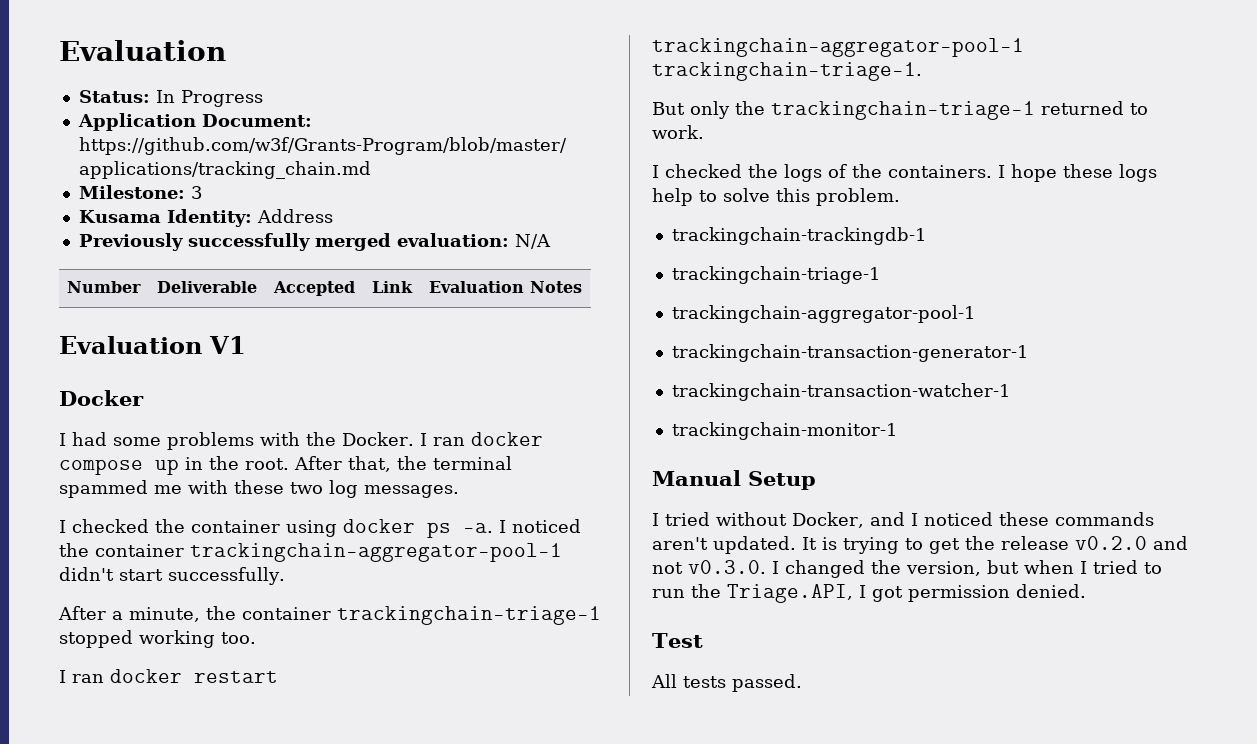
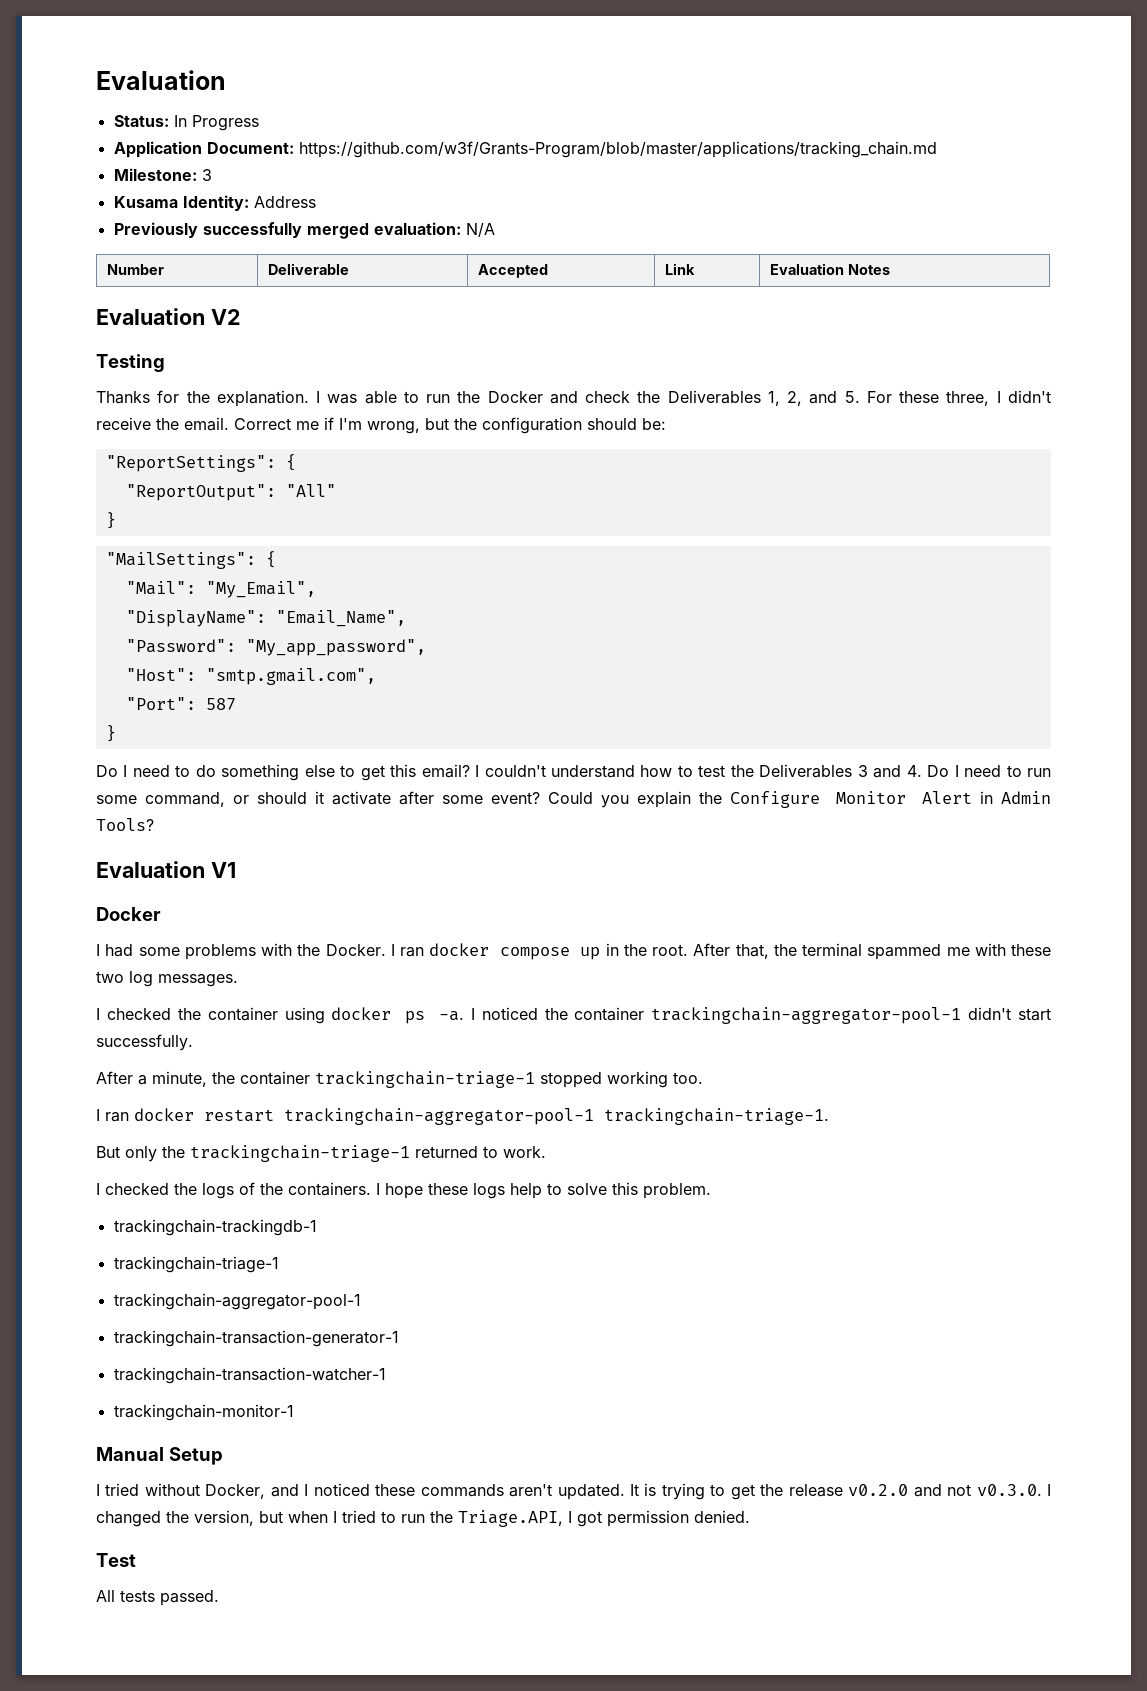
(583, 287) none -> [96,308,241,325] [96,354,165,372] [96,390,1051,407] [96,417,666,434] [105,454,296,472] [125,484,336,501] [105,512,116,529] [105,551,276,569] [125,581,316,598] [125,610,406,627] [125,639,426,656] [125,668,376,685] [125,697,236,710] [105,725,116,742] [96,764,1051,781] [96,791,1051,808] [96,818,154,831] // Evaluation V2 // Testing // Thanks for the explanation. I was able to run the Docker and check the Deliverables 1, 2, and 5. For these three, I didn't receive the email. Correct me if I'm wrong, but the configuration should be: // "ReportSettings": { // "ReportOutput": "All" // } // "MailSettings": { // "Mail": "My_Email", // "DisplayName": "Email_Name", // "Password": "My_app_password", // "Host": "smtp.gmail.com", // "Port": 587 // } // Do I need to do something else to get this email? I couldn't understand how to test the Deliverables 3 and 4. Do I need to run some command, or should it activate after some event? Could you explain the Configure Monitor Alert in Admin Tools?

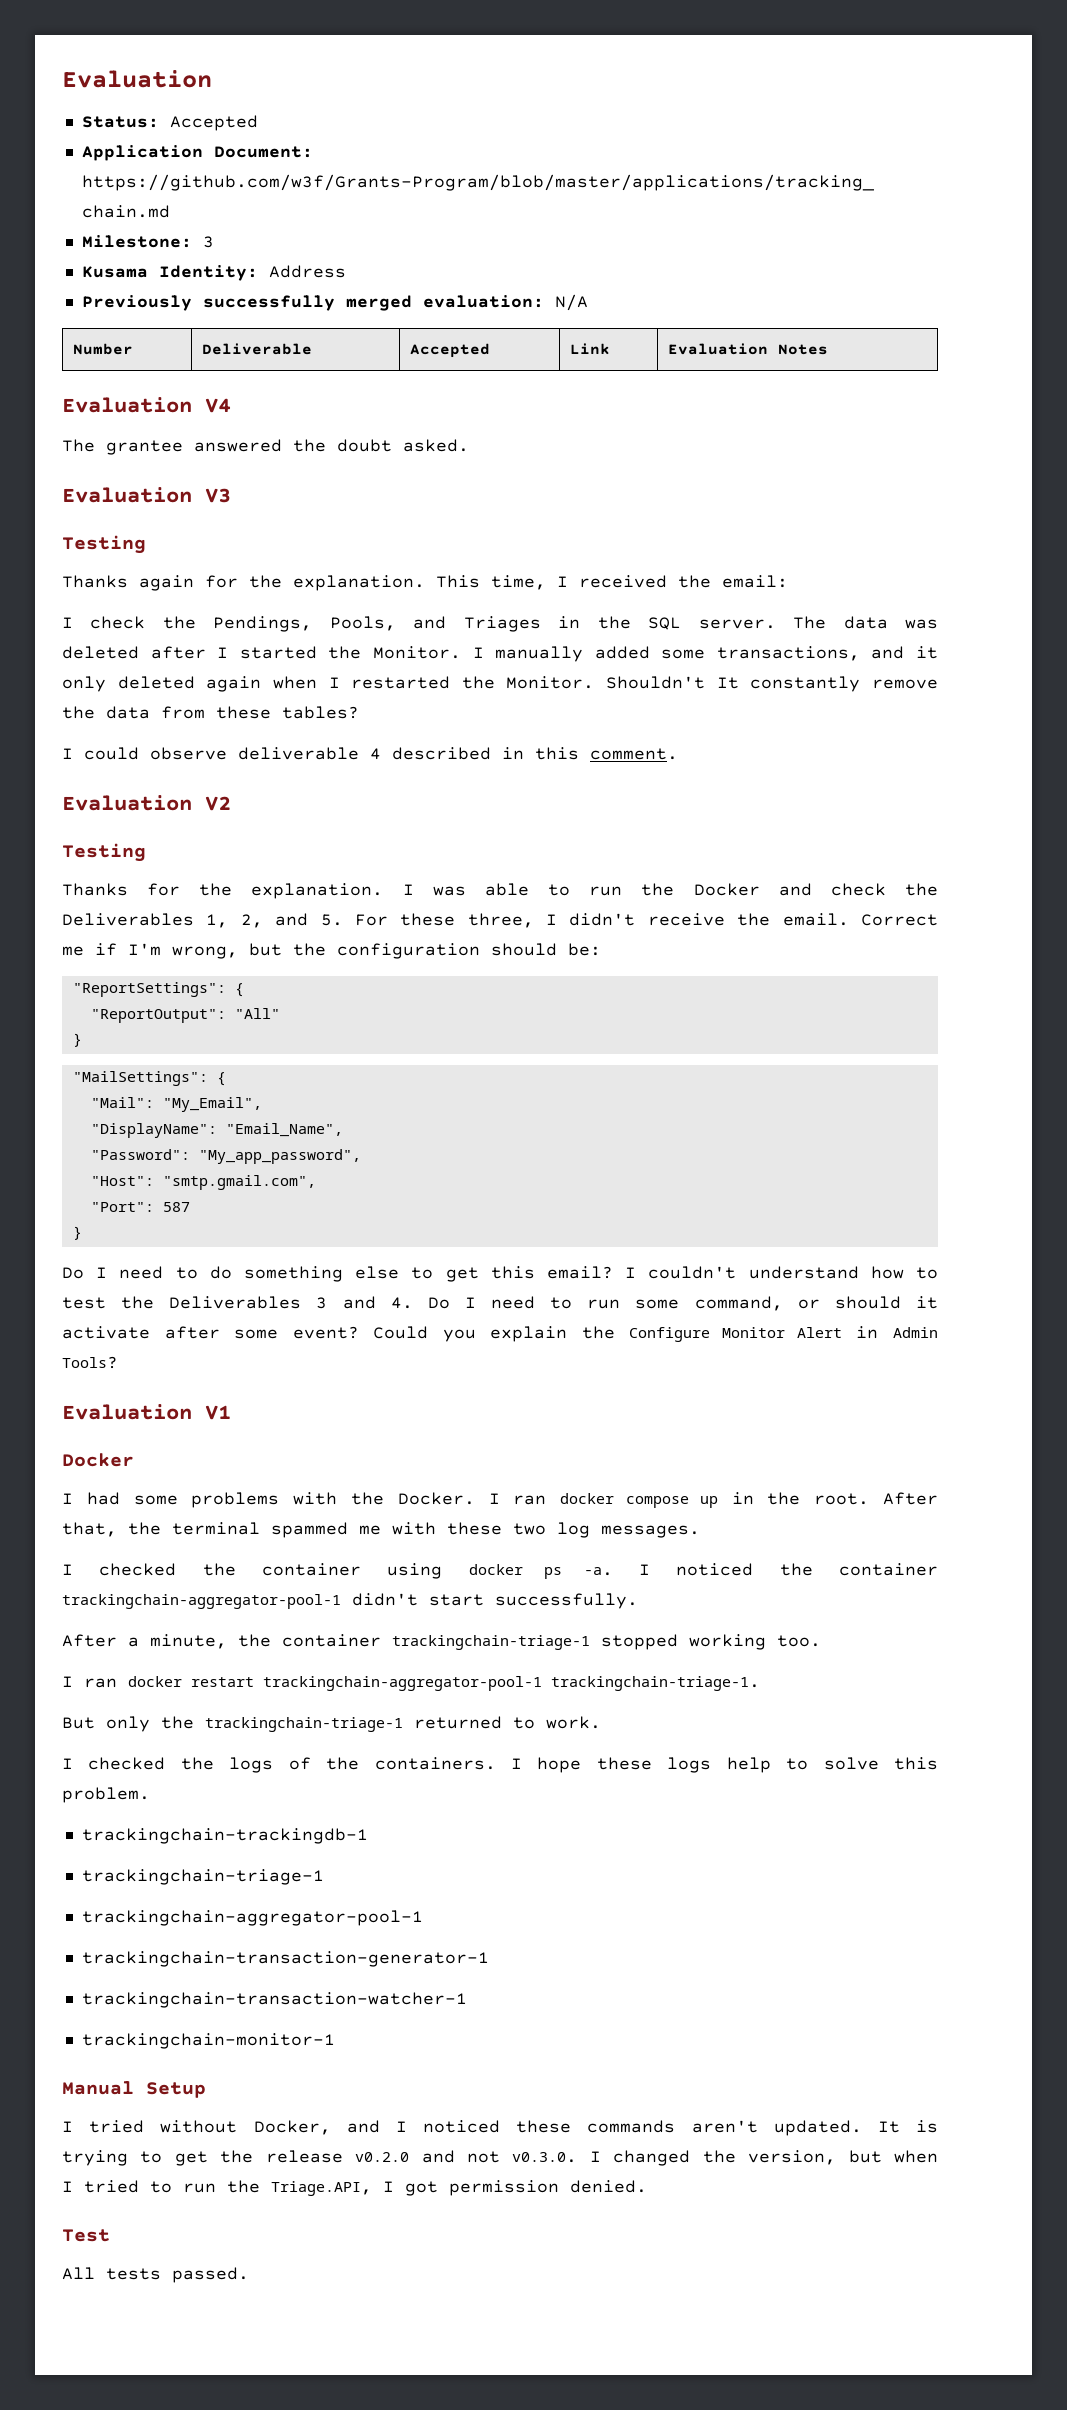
[173,115,259,131] In Progress -> [169,115,258,131] Accepted
(890, 269) none -> [62,397,231,413] [62,439,469,455] [62,487,231,503] [62,535,146,554] [62,575,788,591] [62,616,938,632] [62,646,939,662] [62,676,938,692] [62,706,359,719] [62,747,678,760] // Evaluation V4 // The grantee answered the doubt asked. // Evaluation V3 // Testing // Thanks again for the explanation. This time, I received the email: // I check the Pendings, Pools, and Triages in the SQL server. The data was deleted after I started the Monitor. I manually added some transactions, and it only deleted again when I restarted the Monitor. Shouldn't It constantly remove the data from these tables? // I could observe deliverable 4 described in this comment.

